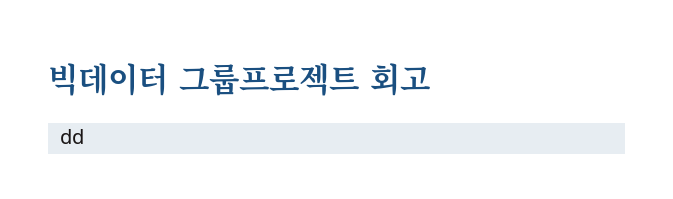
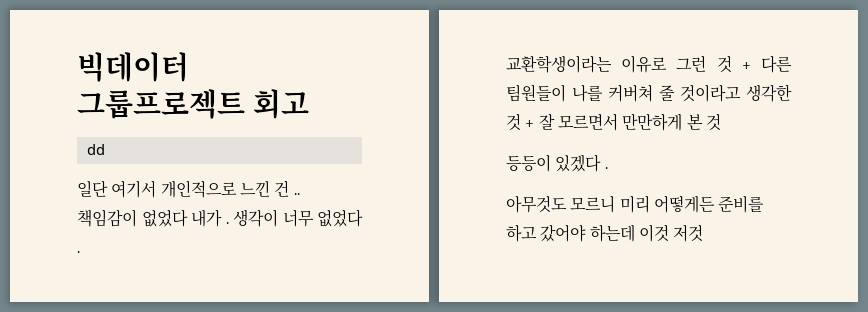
(84, 136) none -> [77,180,300,198] [77,209,363,227] [77,251,80,253] [506,55,792,73] [506,84,792,102] [506,113,721,131] [506,154,608,172] [506,195,765,213] [506,224,704,242] // 일단 여기서 개인적으로 느낀 건 .. 책임감이 없었다 내가 . 생각이 너무 없었다 . // 교환학생이라는 이유로 그런 것 + 다른 팀원들이 나를 커버쳐 줄 것이라고 생각한 것 + 잘 모르면서 만만하게 본 것 // 등등이 있겠다 . // 아무것도 모르니 미리 어떻게든 준비를 하고 갔어야 하는데 이것 저것

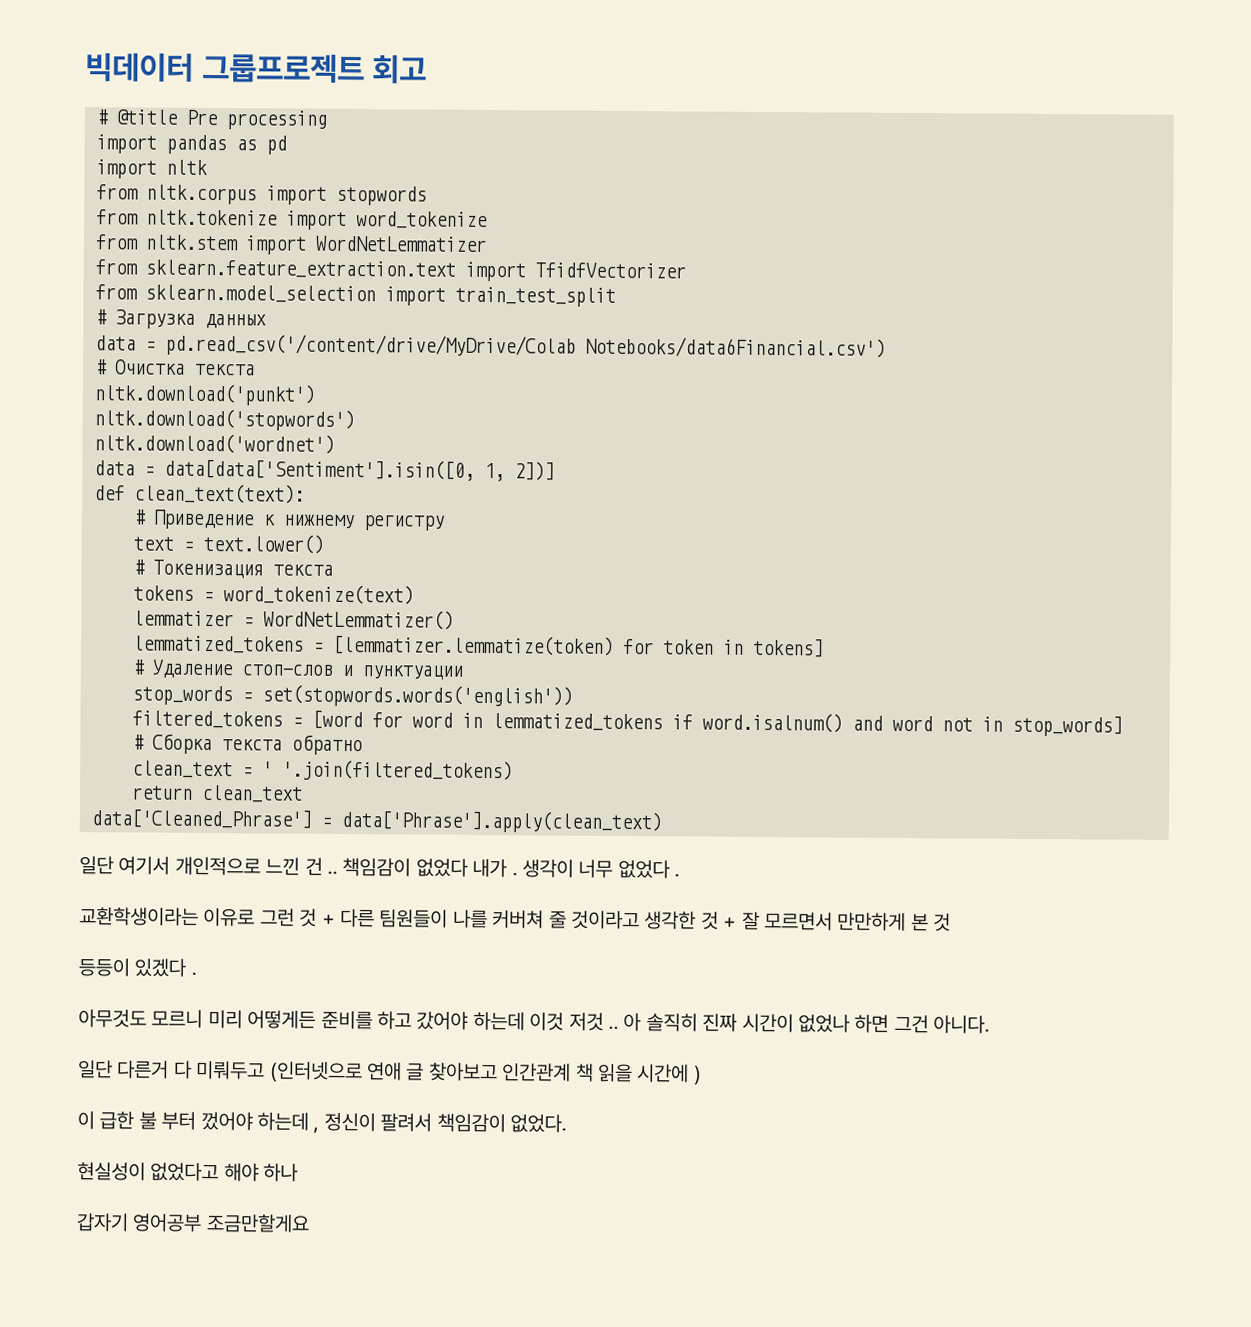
[86,144,105,155] dd -> [96,109,327,130] [96,134,287,155] [96,159,208,179] [96,184,427,206] [96,209,488,230] [95,234,487,255] [95,259,686,282] [95,284,616,307] [95,309,267,329] [95,333,886,358] [95,359,256,376] [94,383,315,406] [94,408,355,432] [94,433,335,454] [94,458,555,482] [94,483,305,504] [133,509,445,531] [133,533,324,554] [133,559,334,579] [133,584,414,605] [133,609,454,630] [133,634,824,658] [132,659,463,680] [132,684,573,708] [132,709,1123,737] [132,733,363,756] [132,759,513,782] [132,784,303,803] [91,808,662,834] # @title Pre processing // import pandas as pd // import nltk // from nltk.corpus import stopwords // from nltk.tokenize import word_tokenize // from nltk.stem import WordNetLemmatizer // from sklearn.feature_extraction.text import TfidfVectorizer // from sklearn.model_selection import train_test_split // # Загрузка данных // data = pd.read_csv('/content/drive/MyDrive/Colab Notebooks/data6Financial.csv') // # Очистка текста // nltk.download('punkt') // nltk.download('stopwords') // nltk.download('wordnet') // data = data[data['Sentiment'].isin([0, 1, 2])] // def clean_text(text): // # Приведение к нижнему регистру // text = text.lower() // # Токенизация текста // tokens = word_tokenize(text) // lemmatizer = WordNetLemmatizer() // lemmatized_tokens = [lemmatizer.lemmatize(token) for token in tokens] // # Удаление стоп-слов и пунктуации // stop_words = set(stopwords.words('english')) // filtered_tokens = [word for word in lemmatized_tokens if word.isalnum() and word not in stop_words] // # Сборка текста обратно // clean_text = ' '.join(filtered_tokens) // return clean_text // data['Cleaned_Phrase'] = data['Phrase'].apply(clean_text)
(704, 233) none -> [607,1012,991,1034] [78,1060,702,1085] [77,1111,567,1134] [77,1162,299,1182] [76,1213,310,1233] .. 아 솔직히 진짜 시간이 없었나 하면 그건 아니다. // 일단 다른거 다 미뤄두고 (인터넷으로 연애 글 찾아보고 인간관계 책 읽을 시간에 ) // 이 급한 불 부터 껐어야 하는데 , 정신이 팔려서 책임감이 없었다. // 현실성이 없었다고 해야 하나 // 갑자기 영어공부 조금만할게요

